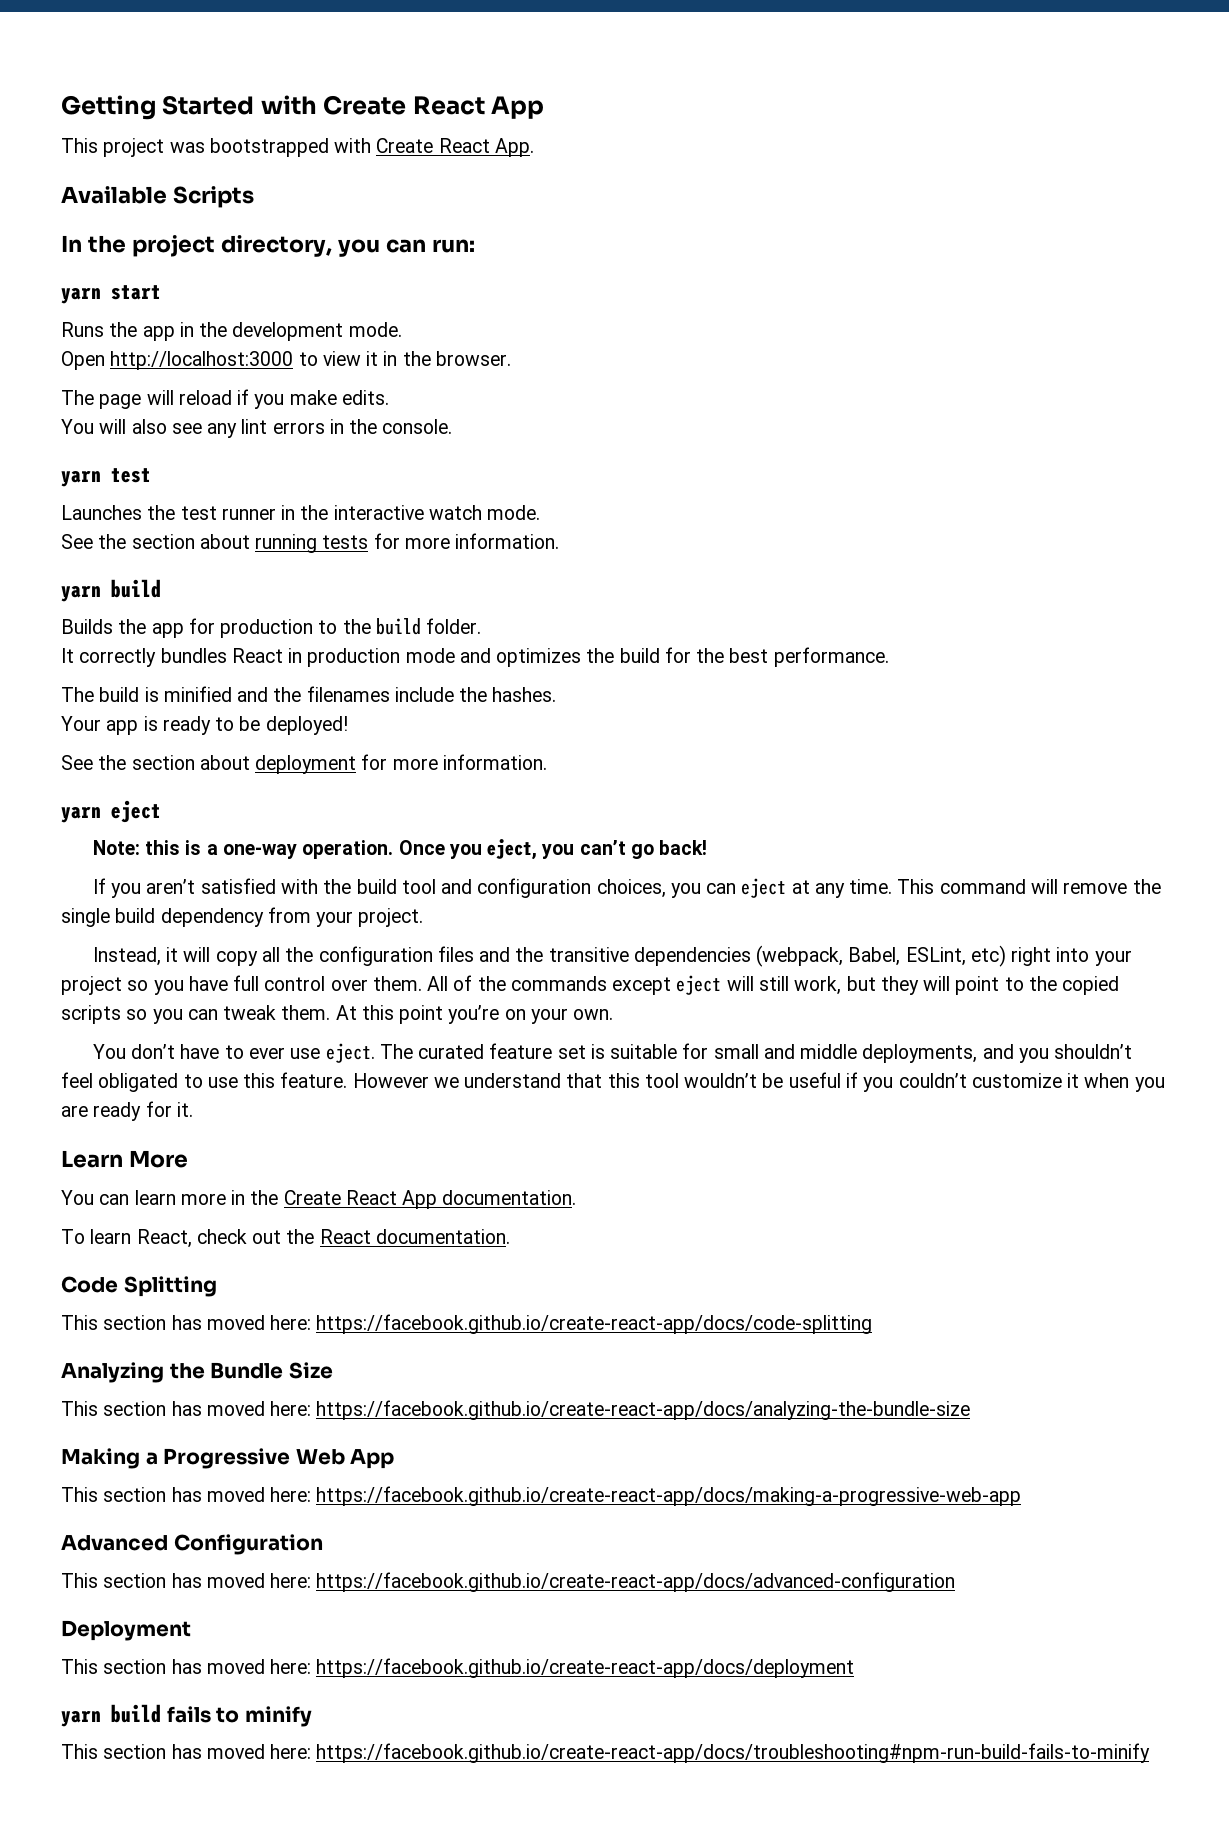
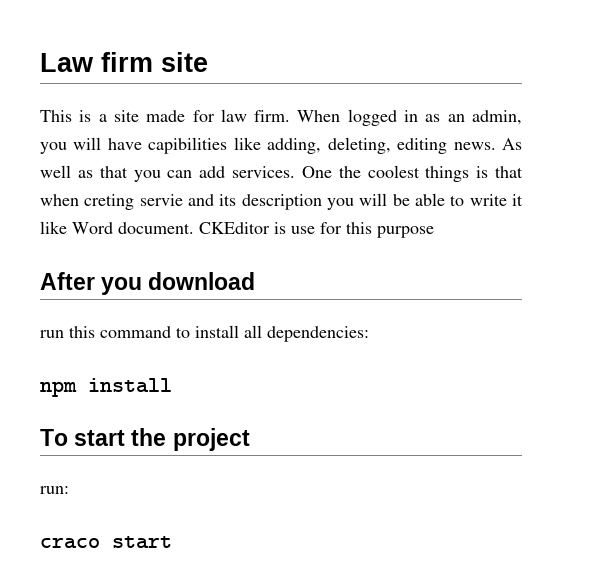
[61,95,545,120] [61,138,534,157] [61,186,254,208] [61,235,82,252] Getting Started with Create React App // This project was bootstrapped with Create React App. // Available Scripts // In -> [40,52,208,72] [40,109,523,126] [40,137,522,154] [40,165,523,182] [40,193,523,210] [40,221,434,238] [40,272,256,295] [40,325,369,342] [40,378,172,397] [40,429,126,446] Law firm site // This is a site made for law firm. When logged in as an admin, you will have capibilities like adding, deleting, editing news. As well as that you can add services. One the coolest things is that when creting servie and its description you will be able to write it like Word document. CKEditor is use for this purpose // After you download // run this command to install all dependencies: // npm install // To start
[220,235,426,257] directory, you can -> (250, 439) //
[61,285,161,304] [61,322,402,341] [61,351,511,370] [61,389,389,409] [61,419,453,438] [61,468,151,487] [61,505,541,520] [61,533,560,553] [61,579,161,602] [61,618,482,638] [61,647,889,667] [61,686,557,702] [61,716,348,735] [61,754,547,774] [61,800,161,823] [92,839,708,860] [92,878,1161,898] [61,907,424,927] [92,945,1132,967] [61,975,1120,995] [61,1005,614,1024] [92,1043,1133,1063] [61,1072,1165,1092] [61,1101,193,1121] [61,1150,188,1168] [61,1190,577,1209] [61,1229,510,1248] [61,1276,217,1297] [61,1314,873,1334] [61,1362,333,1383] [61,1400,971,1420] [61,1448,395,1469] [61,1486,1022,1506] [61,1534,323,1555] [61,1572,956,1592] [61,1620,191,1641] [61,1658,855,1678] [61,1704,312,1727] [61,1743,1151,1763] yarn start // Runs the app in the development mode. // Open http://localhost:3000 to view it in the browser. // The page will reload if you make edits. // You will also see any lint errors in the console. // yarn test // Launches the test runner in the interactive watch mode. // See the section about running tests for more information. // yarn build // Builds the app for production to the build folder. // It correctly bundles React in production mode and optimizes the build for the best performance. // The build is minified and the filenames include the hashes. // Your app is ready to be deployed! // See the section about deployment for more information. // yarn eject // Note: this is a one-way operation. Once you eject, you can’t go back! // If you aren’t satisfied with the build tool and configuration choices, you can eject at any time. This command will remove the single build dependency from your project. // Instead, it will copy all the configuration files and the transitive dependencies (webpack, Babel, ESLint, etc) right into your project so you have full control over them. All of the commands except eject will still work, but they will point to the copied scripts so you can tweak them. At this point you’re on your own. // You don’t have to ever use eject. The curated feature set is suitable for small and middle deployments, and you shouldn’t feel obligated to use this feature. However we understand that this tool wouldn’t be useful if you couldn’t customize it when you are ready for it. // Learn More // You can learn more in the Create React App documentation. // To learn React, check out the React documentation. // Code Splitting // This section has moved here: https://facebook.github.io/create-react-app/docs/code-splitting // Analyzing the Bundle Size // This section has moved here: https://facebook.github.io/create-react-app/docs/analyzing-the-bundle-size // Making a Progressive Web App // This section has moved here: https://facebook.github.io/create-react-app/docs/making-a-progressive-web-app // Advanced Configuration // This section has moved here: https://facebook.github.io/create-react-app/docs/advanced-configuration // Deployment // This section has moved here: https://facebook.github.io/create-react-app/docs/deployment // yarn build fails to minify // This section has moved here: https://facebook.github.io/create-react-app/docs/troubleshooting#npm-run-build-fails-to-minify -> [40,536,172,549] craco start

